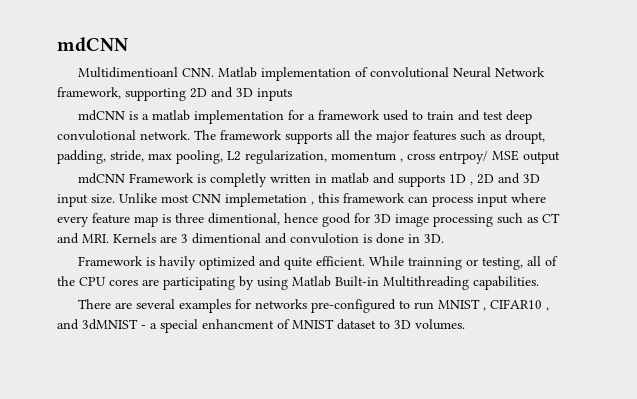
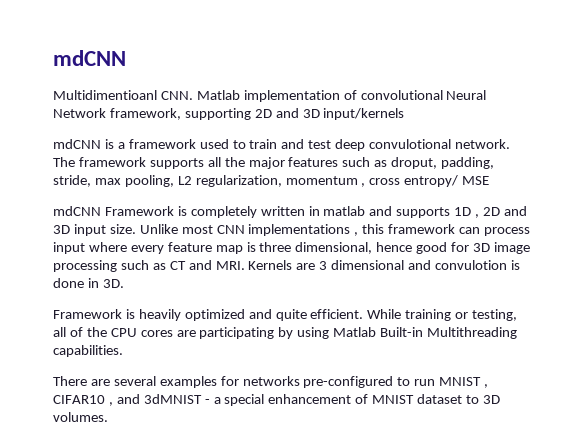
[257,88,292,101] inputs -> [323,108,405,120] input/kernels
[151,110,315,124] matlab implementation for a -> (125, 145) none
[505,130,545,144] droupt, -> [391,157,438,169] droput,
[439,151,488,164] entrpoy/ -> [404,175,459,187] entropy/
[523,151,560,164] output -> (490, 180) none
[209,173,267,187] completly -> [190,206,257,218] completely
[225,193,307,207] implemetation -> [248,224,351,236] implementations
[208,213,280,225] dimentional, -> [295,242,373,254] dimensional,
[192,233,261,244] dimentional -> [331,260,405,270] dimensional
[158,256,196,270] havily -> [138,309,181,321] heavily
[407,257,462,270] trainning -> [405,309,452,321] training
[202,319,274,329] enhancment -> [268,394,352,404] enhancement

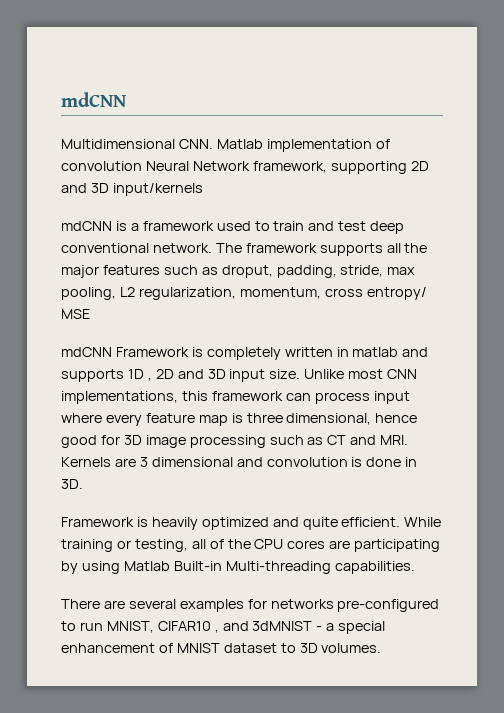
[53,90,157,100] Multidimentioanl -> [61,139,175,149] Multidimensional
[360,90,443,100] convolutional -> [61,161,142,171] convolution
[369,139,452,149] convulotional -> [61,243,149,253] conventional
[285,176,366,187] momentum , -> [239,287,321,299] momentum,
[248,224,359,236] implementations , -> [61,391,178,404] implementations,
[435,260,508,270] convulotion -> [266,457,348,467] convolution
[427,327,518,339] Multithreading -> [225,561,331,574] Multi-threading
[439,377,489,388] MNIST , -> [106,621,154,633] MNIST,

